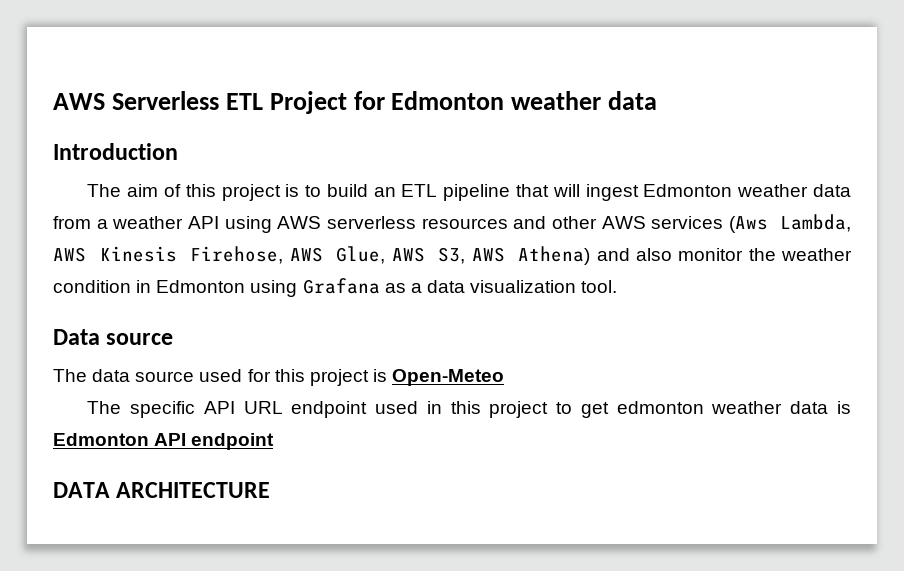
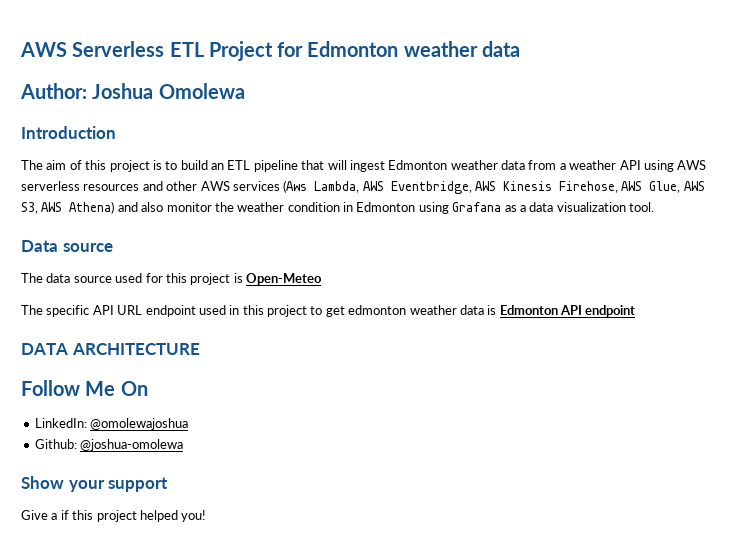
(658, 100) none -> [20,83,245,99] // Author: Joshua Omolewa
(86, 254) none -> [390,181,496,194] Eventbridge, AWS
(271, 490) none -> [21,380,148,396] [34,418,189,430] [34,439,184,451] [21,476,169,492] [21,510,207,522] // Follow Me On // LinkedIn: @omolewajoshua // Github: @joshua-omolewa // Show your support // Give a if this project helped you!

